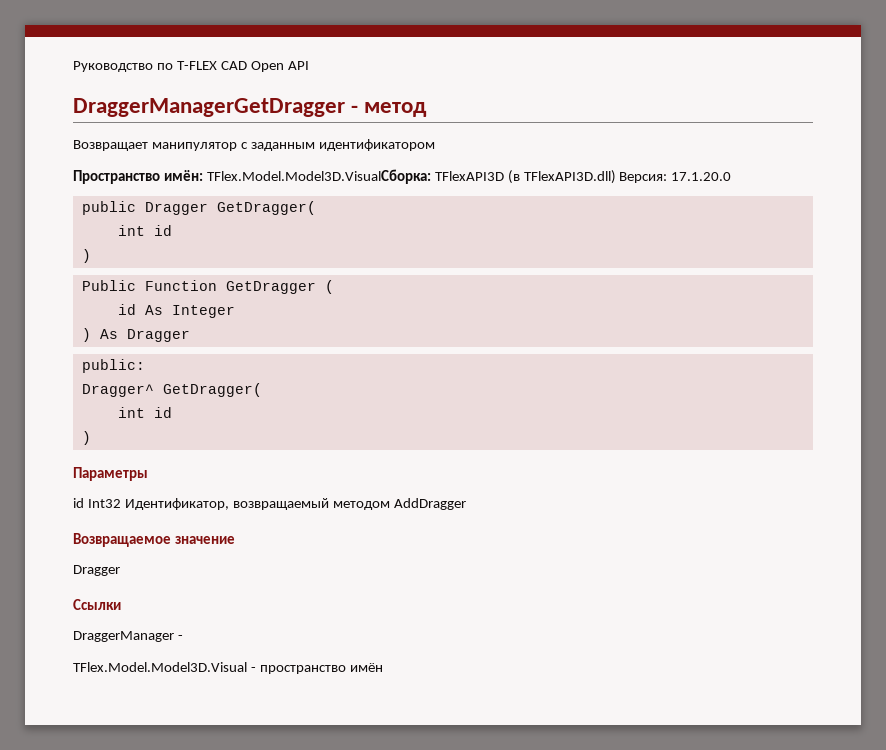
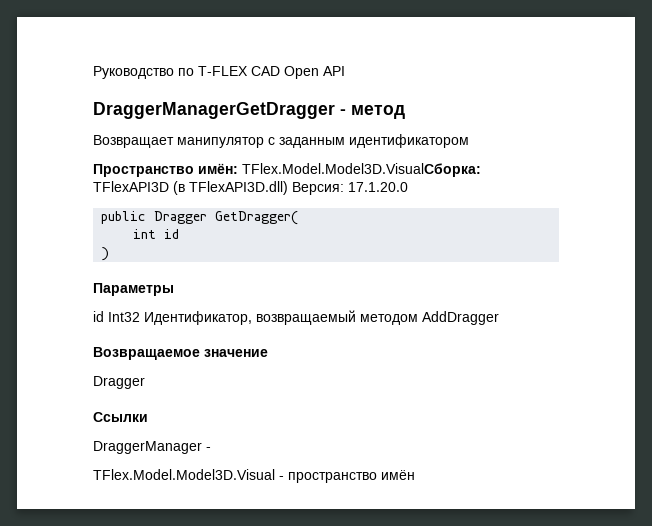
[81,280,334,294] [117,304,235,318] [81,328,190,342] [81,359,145,373] [81,383,262,397] [117,407,172,418] [81,431,91,445] // Public Function GetDragger ( // id As Integer // ) As Dragger // public: // Dragger^ GetDragger( // int id // ) -> (110, 254) none

